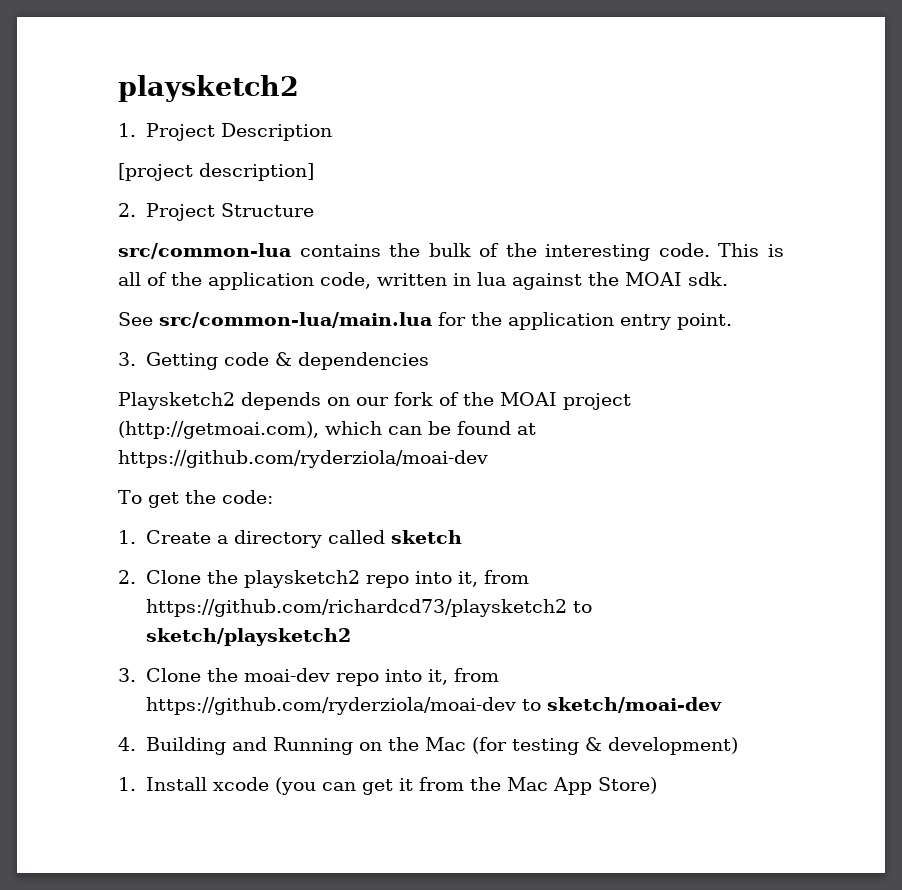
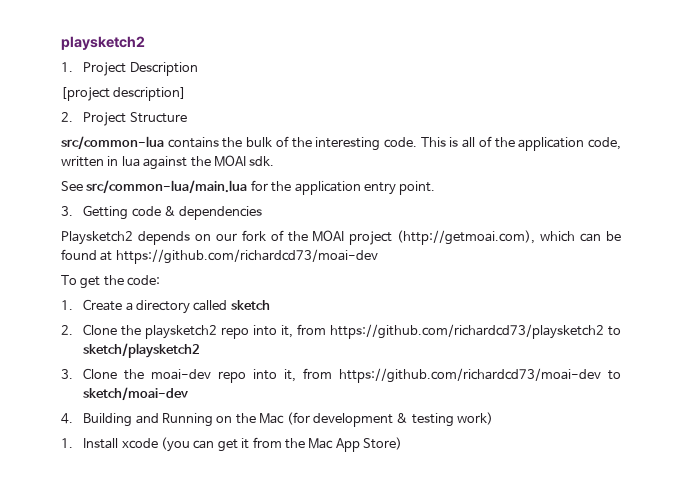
[118,450,488,468] https://github.com/ryderziola/moai-dev -> [115,249,378,264] https://github.com/richardcd73/moai-dev
[145,697,516,715] https://github.com/ryderziola/moai-dev -> [339,368,602,383] https://github.com/richardcd73/moai-dev
[511,737,738,755] testing & development) -> [312,412,494,427] development & testing work)

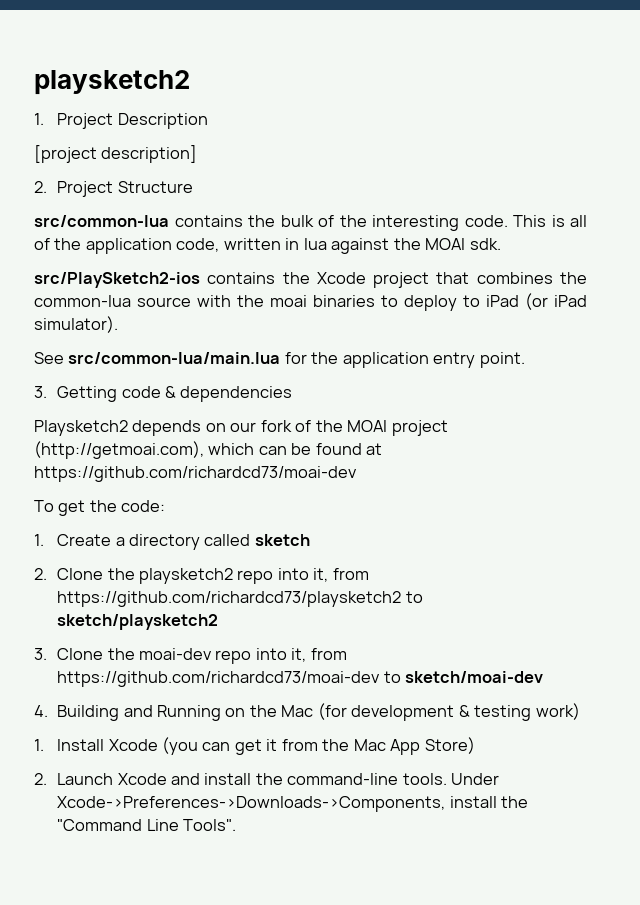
(275, 161) none -> [34,272,588,288] [34,293,587,311] [34,316,118,333] // src/PlaySketch2-ios contains the Xcode project that combines the common-lua source with the moai binaries to deploy to iPad (or iPad simulator).
[121,438,158,449] xcode -> [108,739,158,751] Xcode
(403, 443) none -> [34,773,500,785] [57,796,529,812] [57,819,237,831] // 2. Launch Xcode and install the command-line tools. Under Xcode->Preferences->Downloads->Components, install the "Command Line Tools".

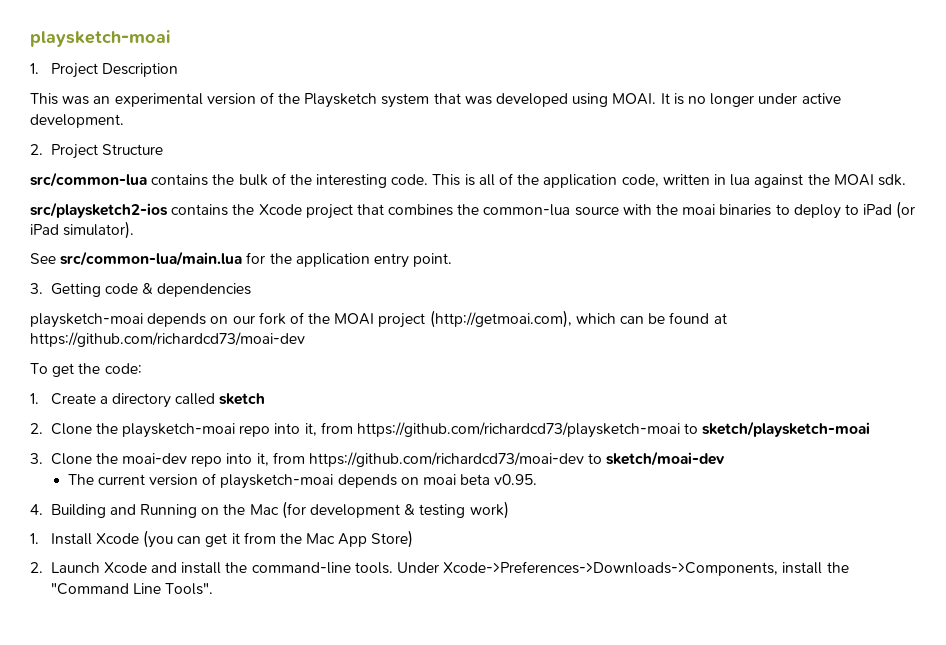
[34,70,190,95] playsketch2 -> [30,30,170,47] playsketch-moai
[34,145,198,163] [project description] -> [30,92,841,108] [30,114,124,128] This was an experimental version of the Playsketch system that was developed using MOAI. It is no longer under active development.
[34,272,200,288] src/PlaySketch2-ios -> [30,202,168,218] src/playsketch2-ios
[34,420,128,436] Playsketch2 -> [30,313,143,328] playsketch-moai
[139,568,369,584] [57,591,423,607] [57,614,219,630] playsketch2 repo into it, from https://github.com/richardcd73/playsketch2 to sketch/playsketch2 -> [122,421,871,438] playsketch-moai repo into it, from https://github.com/richardcd73/playsketch-moai to sketch/playsketch-moai
(544, 677) none -> [67,473,538,489] // The current version of playsketch-moai depends on moai beta v0.95.

